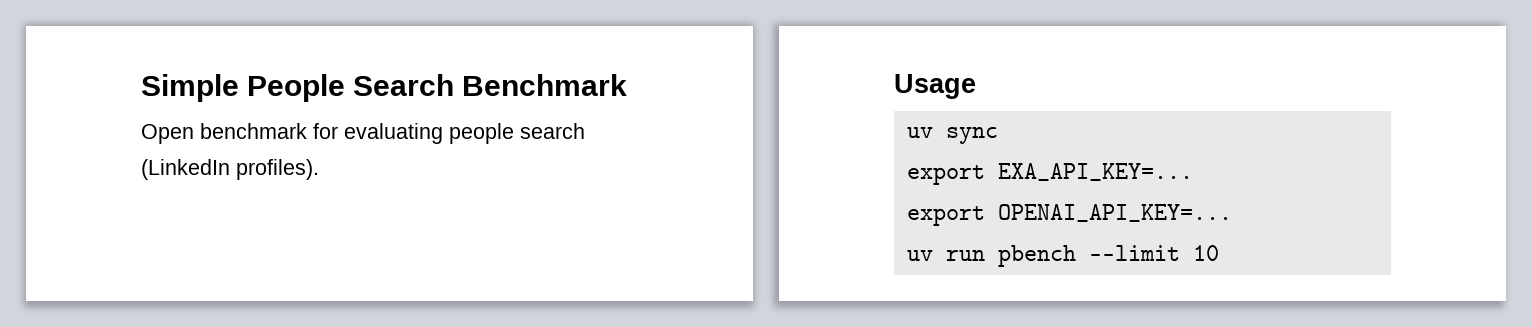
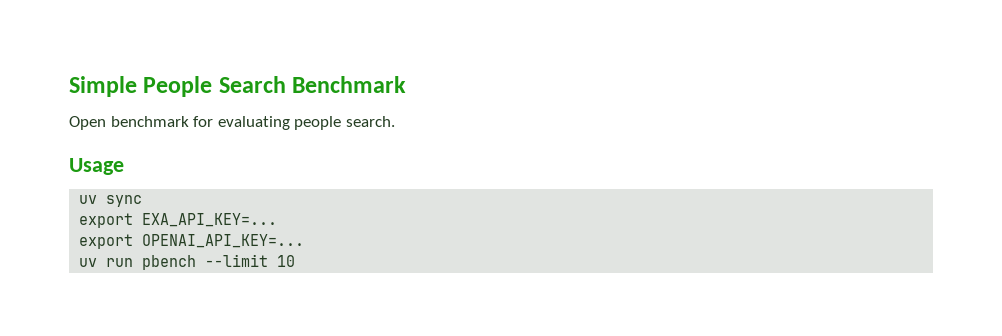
[520,123,585,139] [141,159,319,180] search (LinkedIn profiles). -> [345,116,395,127] search.

